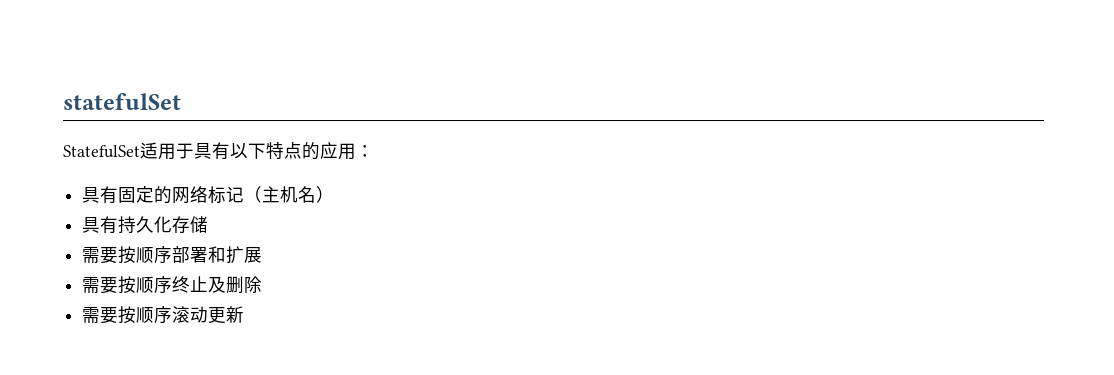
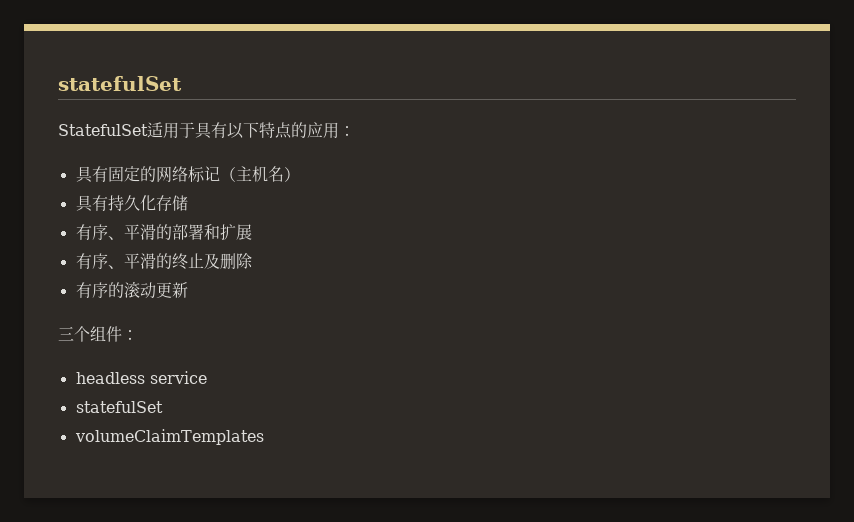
[82,246,173,264] 需要按顺序 -> [75,224,172,240] 有序、平滑的
[82,276,173,294] 需要按顺序 -> [75,253,172,269] 有序、平滑的
[82,306,173,324] 需要按顺序 -> [75,282,124,298] 有序的
(245, 314) none -> [58,326,138,342] [75,371,207,384] [75,401,163,413] [74,429,264,445] // 三个组件： // headless service // statefulSet // volumeClaimTemplates

